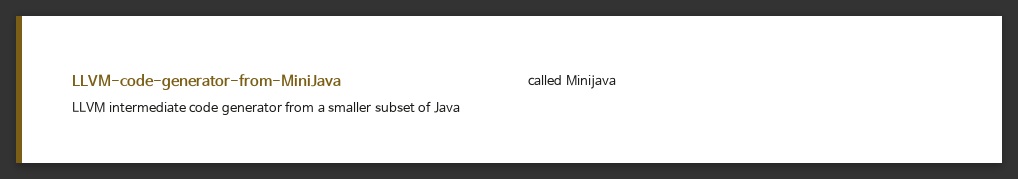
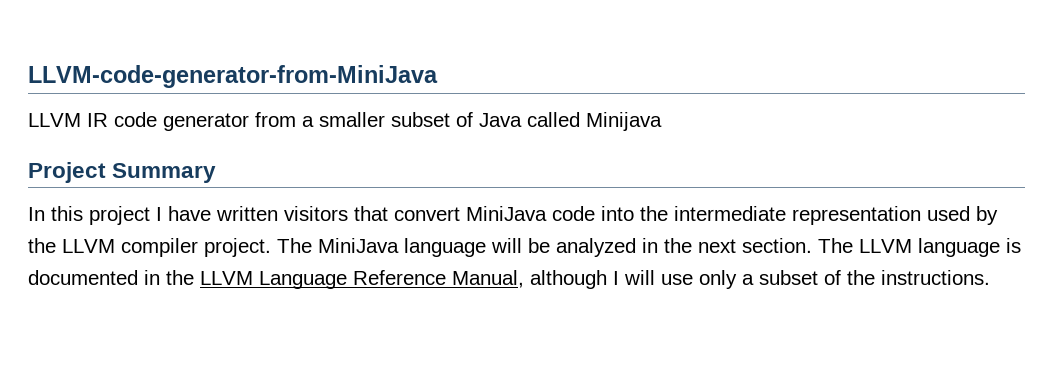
[108,102,186,113] intermediate -> [87,113,108,127] IR
(616, 82) none -> [28,162,217,183] [28,206,998,225] [28,238,1021,257] [28,270,990,289] // Project Summary // In this project I have written visitors that convert MiniJava code into the intermediate representation used by the LLVM compiler project. The MiniJava language will be analyzed in the next section. The LLVM language is documented in the LLVM Language Reference Manual, although I will use only a subset of the instructions.

